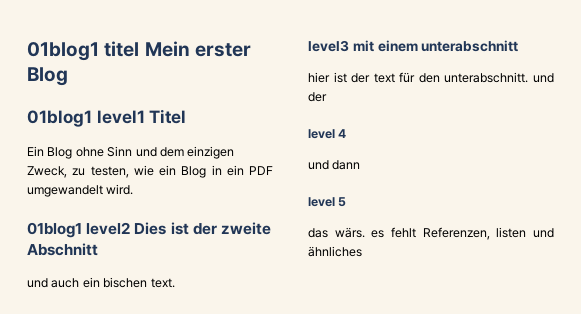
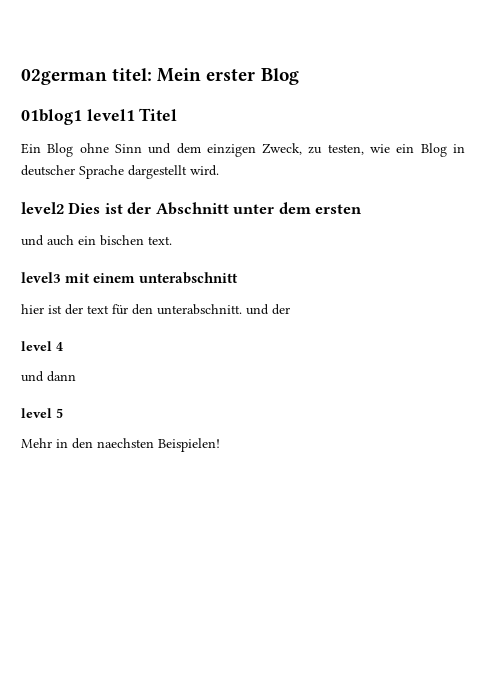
[27,41,140,61] 01blog1 titel -> [21,68,153,85] 02german titel:
[226,165,273,176] [27,185,103,197] ein PDF umgewandelt -> [21,165,187,179] deutscher Sprache dargestellt
[27,222,82,238] 01blog1 -> (219, 170) none
[220,222,271,235] zweite -> (152, 208) none
(98, 249) none -> [233,202,363,214] unter dem ersten
[308,227,554,240] [308,246,362,257] das wärs. es fehlt Referenzen, listen und ähnliches -> [21,438,220,452] Mehr in den naechsten Beispielen!

